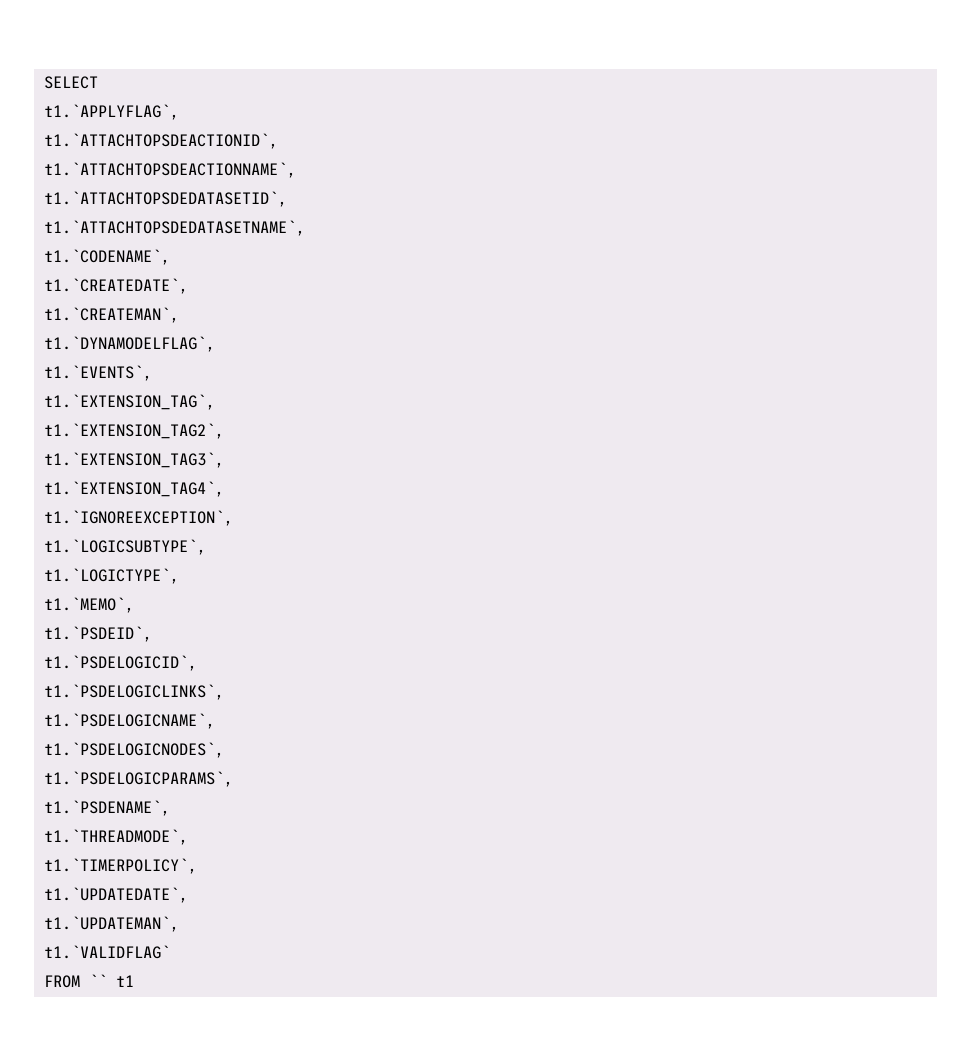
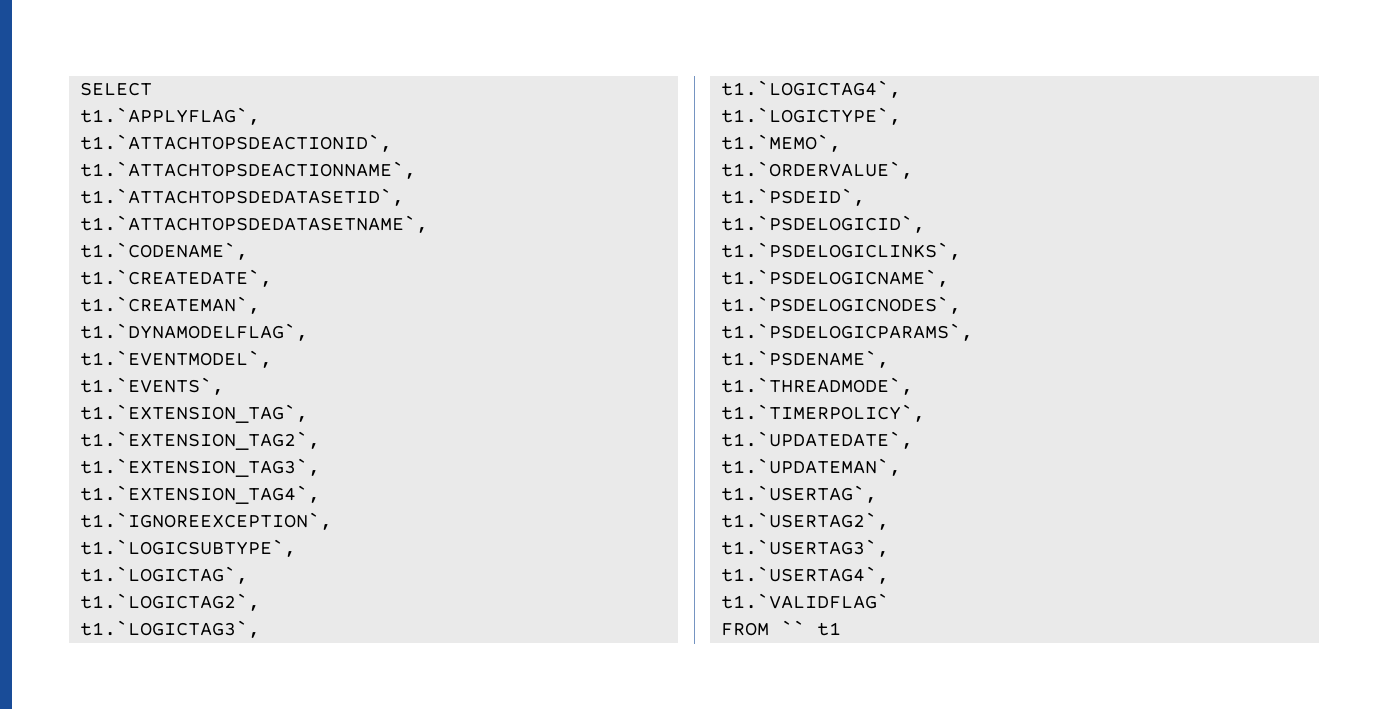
(216, 344) none -> [80,350,273,368] // t1.`EVENTMODEL`,
(207, 547) none -> [80,566,249,584] [80,593,261,611] [80,620,261,638] [721,80,902,98] // t1.`LOGICTAG`, // t1.`LOGICTAG2`, // t1.`LOGICTAG3`, // t1.`LOGICTAG4`,
(135, 605) none -> [721,161,914,179] // t1.`ORDERVALUE`,
(180, 924) none -> [721,485,878,503] [721,512,890,530] [721,539,890,557] [721,566,890,584] // t1.`USERTAG`, // t1.`USERTAG2`, // t1.`USERTAG3`, // t1.`USERTAG4`,

